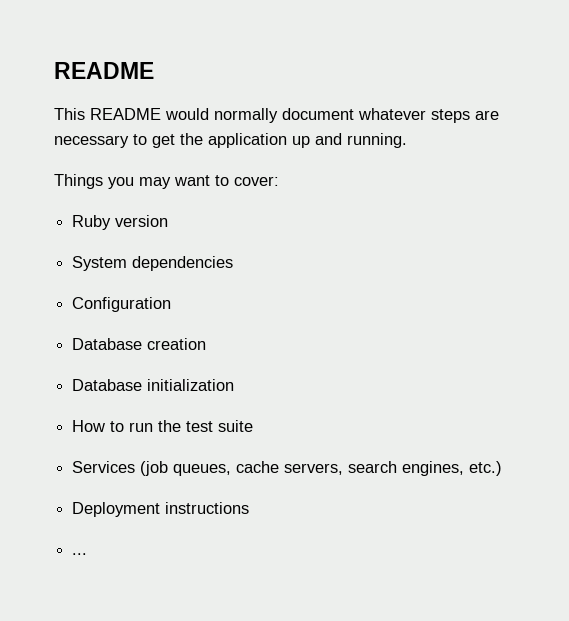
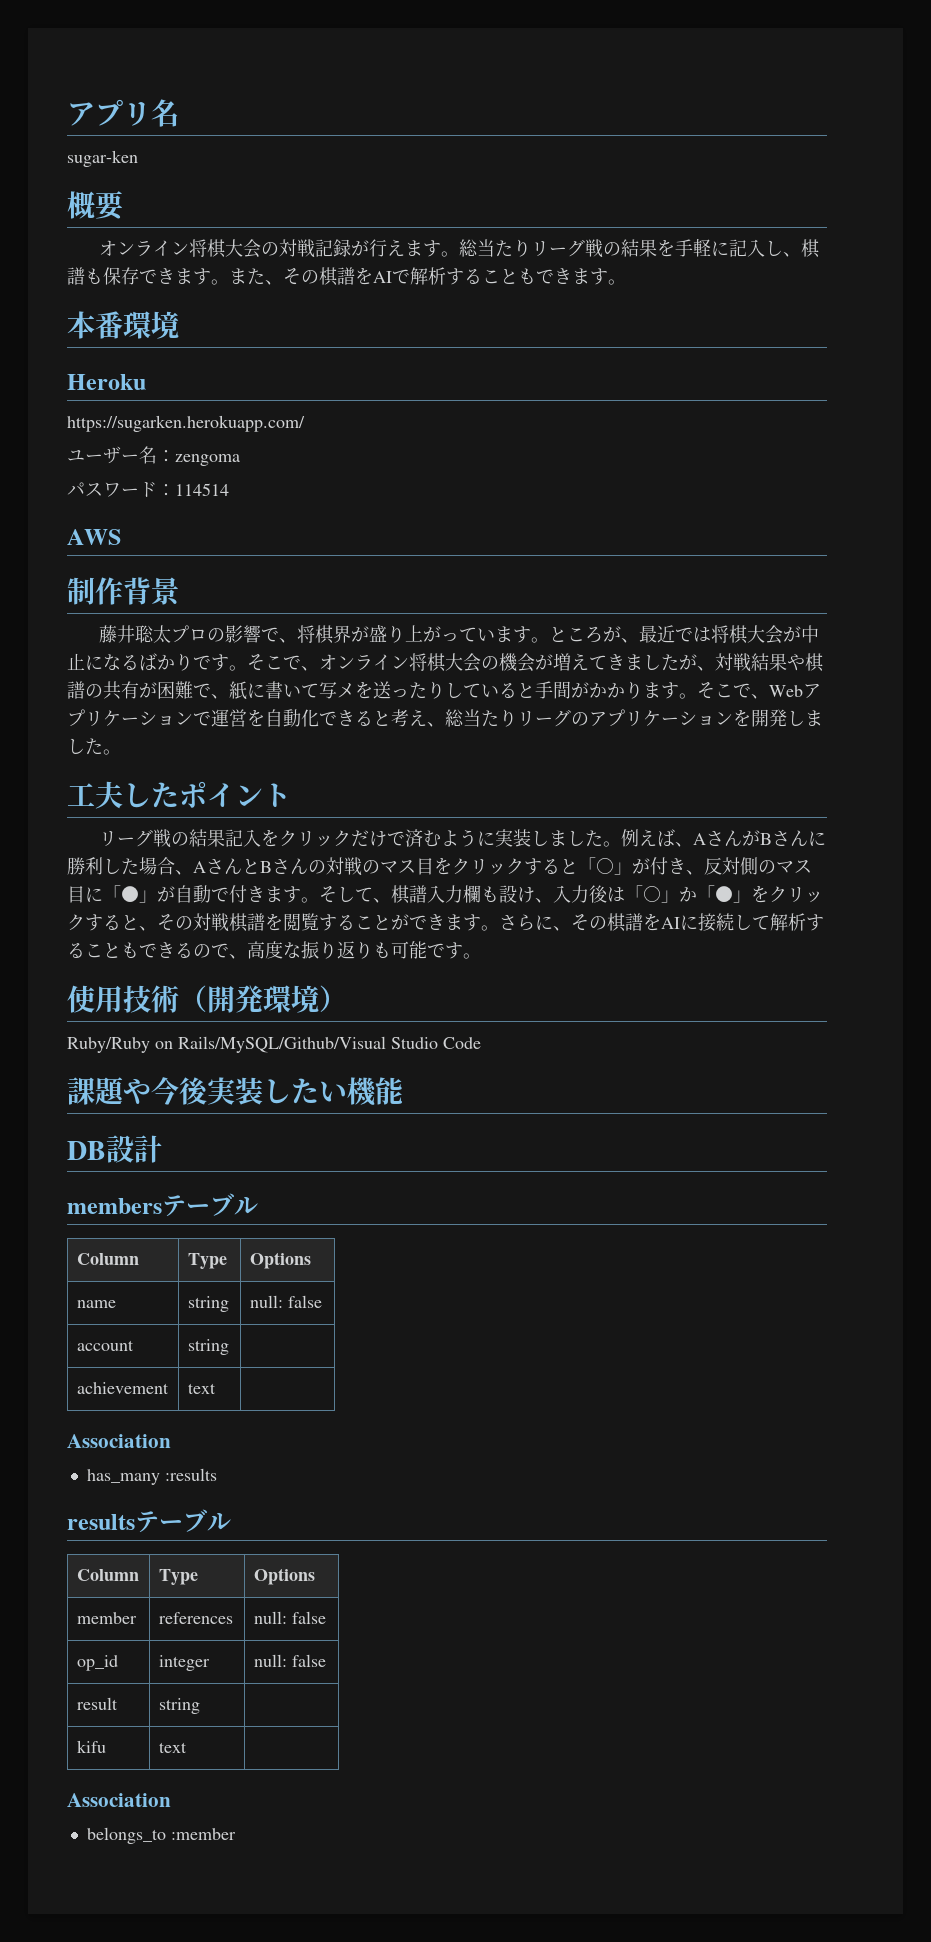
[54,62,154,79] [54,108,499,123] [54,133,407,148] [54,174,279,189] [72,215,169,230] [72,256,234,271] [72,297,172,312] [72,338,207,350] [72,379,235,391] [72,420,254,432] [72,461,503,476] [72,502,250,517] [72,553,88,555] README // This README would normally document whatever steps are necessary to get the application up and running. // Things you may want to cover: // Ruby version // System dependencies // Configuration // Database creation // Database initialization // How to run the test suite // Services (job queues, cache servers, search engines, etc.) // Deployment instructions // ... -> [67,99,179,127] [67,150,138,167] [67,191,124,220] [98,238,820,258] [67,267,626,286] [67,311,179,339] [67,374,146,390] [67,415,305,432] [67,446,240,466] [67,482,229,498] [67,529,121,545] [67,577,180,606] [98,625,819,644] [67,653,824,672] [67,681,821,700] [67,709,823,727] [67,738,121,755] [67,781,291,809] [98,829,826,848] [67,857,812,876] [67,885,823,904] [67,913,824,932] [67,941,481,959] [67,985,347,1013] [67,1036,481,1053] [67,1077,403,1106] [67,1135,162,1163] [67,1193,258,1217] [76,1253,139,1265] [187,1253,227,1269] [249,1252,311,1269] [76,1300,116,1308] [187,1296,229,1312] [249,1295,322,1308] [76,1340,134,1351] [187,1339,229,1355] [76,1382,169,1394] [187,1383,216,1394] [67,1434,171,1448] [86,1468,217,1485] [67,1509,231,1533] [76,1569,139,1581] [158,1569,198,1585] [253,1568,315,1585] [76,1612,137,1624] [158,1612,233,1624] [253,1611,326,1624] [76,1655,118,1671] [158,1655,210,1671] [253,1654,326,1667] [76,1697,118,1710] [158,1698,200,1714] [76,1740,106,1753] [158,1742,187,1753] [67,1793,171,1807] [86,1827,236,1844] アプリ名 // sugar-ken // 概要 // オンライン将棋大会の対戦記録が行えます。総当たりリーグ戦の結果を手軽に記入し、棋譜も保存できます。また、その棋譜をAIで解析することもできます。 // 本番環境 // Heroku // https://sugarken.herokuapp.com/ // ユーザー名：zengoma // パスワード：114514 // AWS // 制作背景 // 藤井聡太プロの影響で、将棋界が盛り上がっています。ところが、最近では将棋大会が中止になるばかりです。そこで、オンライン将棋大会の機会が増えてきましたが、対戦結果や棋譜の共有が困難で、紙に書いて写メを送ったりしていると手間がかかります。そこで、Webアプリケーションで運営を自動化できると考え、総当たりリーグのアプリケーションを開発しました。 // 工夫したポイント // リーグ戦の結果記入をクリックだけで済むように実装しました。例えば、AさんがBさんに勝利した場合、AさんとBさんの対戦のマス目をクリックすると「○」が付き、反対側のマス目に「●」が自動で付きます。そして、棋譜入力欄も設け、入力後は「○」か「●」をクリックすると、その対戦棋譜を閲覧することができます。さらに、その棋譜をAIに接続して解析することもできるので、高度な振り返りも可能です。 // 使用技術（開発環境） // Ruby/Ruby on Rails/MySQL/Github/Visual Studio Code // 課題や今後実装したい機能 // DB設計 // membersテーブル // Column | Type | Options // name | string | null: false // account | string | // achievement | text | // Association // has_many :results // resultsテーブル // Column | Type | Options // member | references | null: false // op_id | integer | null: false // result | string | // kifu | text | // Association // belongs_to :member

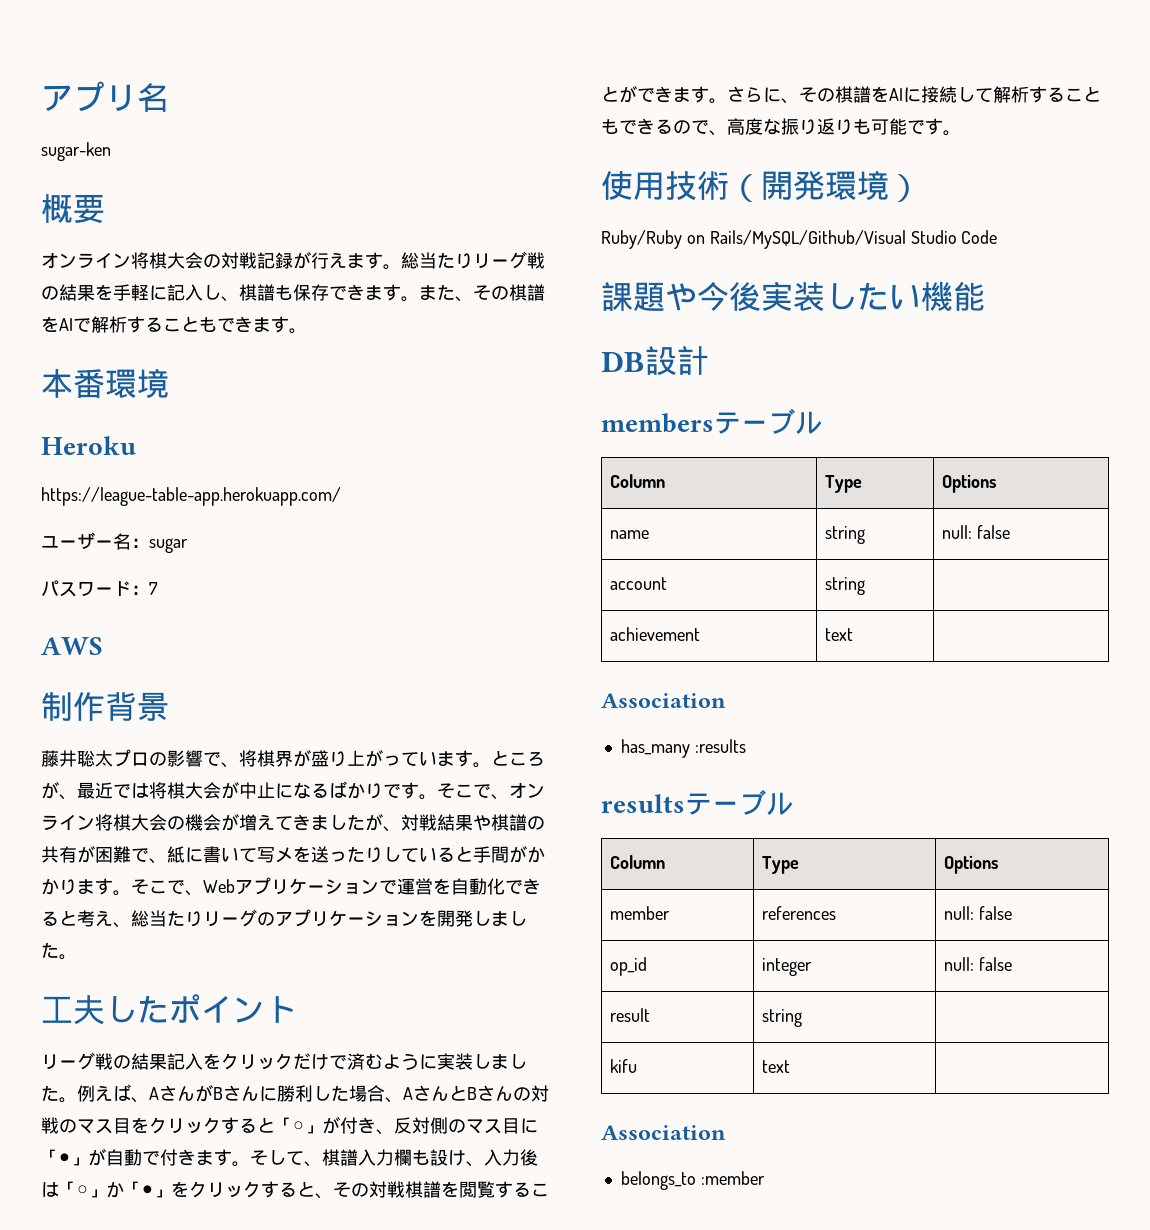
[67,415,305,432] https://sugarken.herokuapp.com/ -> [41,487,341,506] https://league-table-app.herokuapp.com/
[175,454,240,466] zengoma -> [149,538,188,553] sugar
[175,483,229,496] 114514 -> [149,582,158,595] 7

